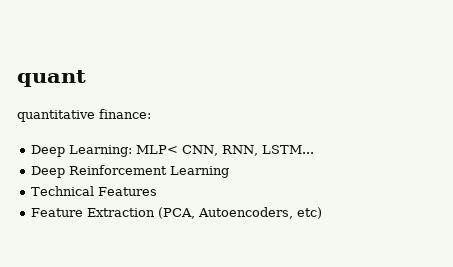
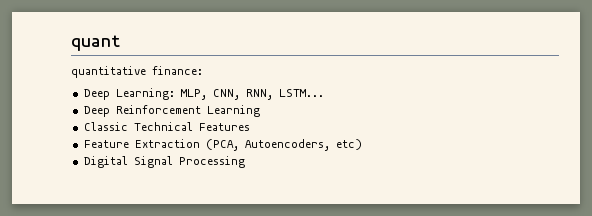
[136,145,179,154] MLP< -> [180,89,207,100] MLP,
(230, 172) none -> [83,122,128,131] Classic
(323, 213) none -> [83,156,245,168] // Digital Signal Processing

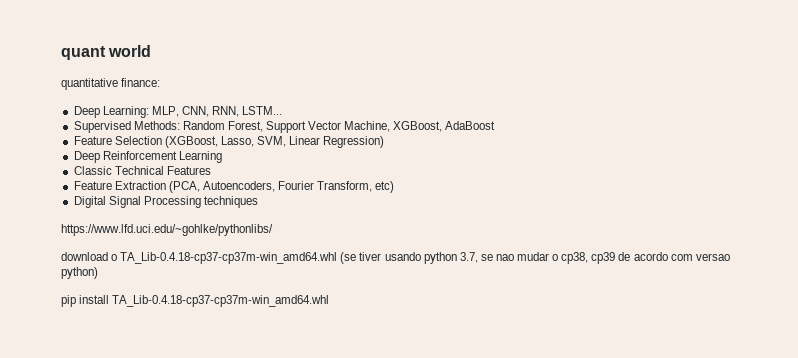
(121, 43) none -> [108,45,152,57] world
(324, 93) none -> [73,121,496,133] [73,136,385,148] // Supervised Methods: Random Forest, Support Vector Machine, XGBoost, AdaBoost // Feature Selection (XGBoost, Lasso, SVM, Linear Regression)
(330, 145) none -> [278,181,373,192] Fourier Transform,
(245, 162) none -> [203,196,258,208] [61,224,273,236] [61,252,730,264] [61,267,98,279] [61,295,330,307] techniques // https://www.lfd.uci.edu/~gohlke/pythonlibs/ // download o TA_Lib-0.4.18-cp37-cp37m-win_amd64.whl (se tiver usando python 3.7, se nao mudar o cp38, cp39 de acordo com versao python) // pip install TA_Lib-0.4.18-cp37-cp37m-win_amd64.whl

